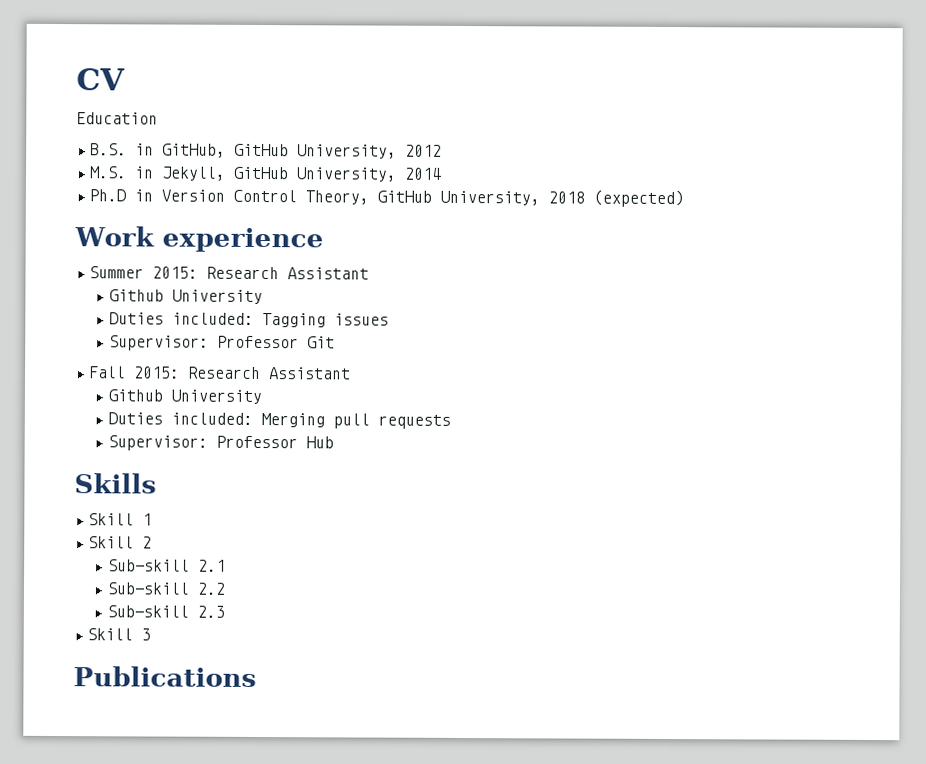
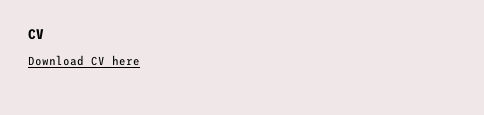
[76,112,158,125] [90,143,443,159] [89,166,443,182] [89,189,685,208] [74,226,324,253] [89,266,370,280] [109,289,264,305] [109,312,390,328] [109,335,336,351] [89,366,352,380] [108,389,263,405] [108,412,452,429] [108,435,335,451] [74,473,157,494] [88,513,153,526] [88,536,153,549] [108,559,227,572] [107,582,227,595] [107,605,226,618] [87,628,152,641] [73,666,257,687] Education // B.S. in GitHub, GitHub University, 2012 // M.S. in Jekyll, GitHub University, 2014 // Ph.D in Version Control Theory, GitHub University, 2018 (expected) // Work experience // Summer 2015: Research Assistant // Github University // Duties included: Tagging issues // Supervisor: Professor Git // Fall 2015: Research Assistant // Github University // Duties included: Merging pull requests // Supervisor: Professor Hub // Skills // Skill 1 // Skill 2 // Sub-skill 2.1 // Sub-skill 2.2 // Sub-skill 2.3 // Skill 3 // Publications -> [28,55,140,66] Download CV here

